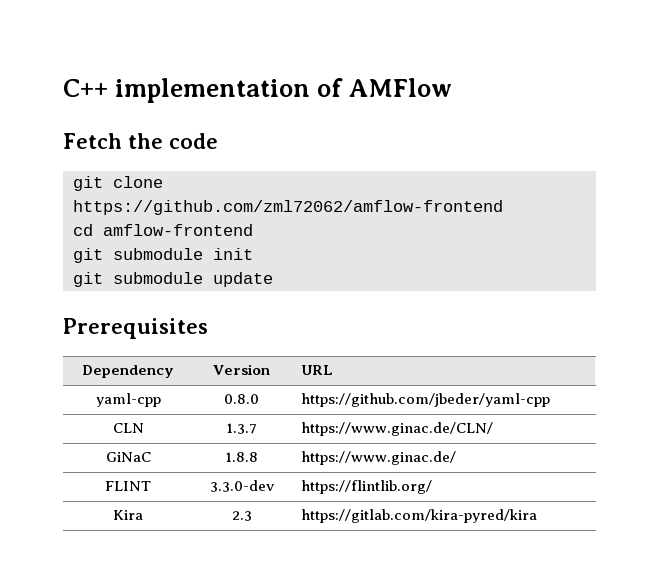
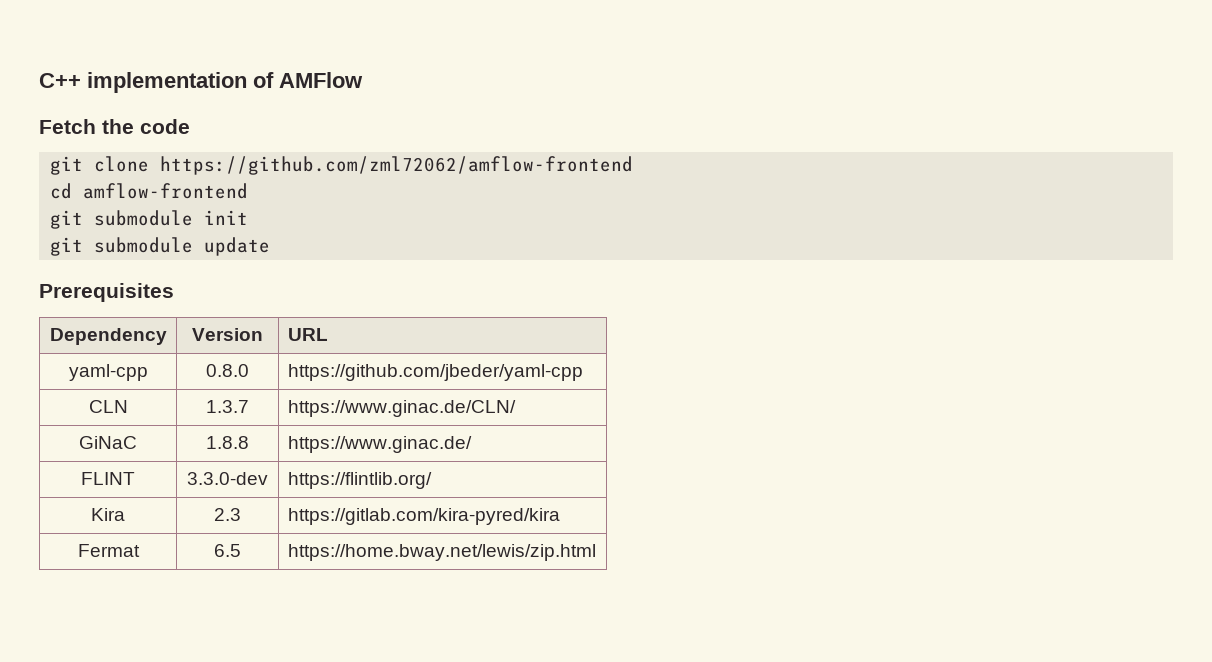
(538, 516) none -> [77,544,140,557] [214,544,241,557] [287,544,596,561] // Fermat | 6.5 | https://home.bway.net/lewis/zip.html

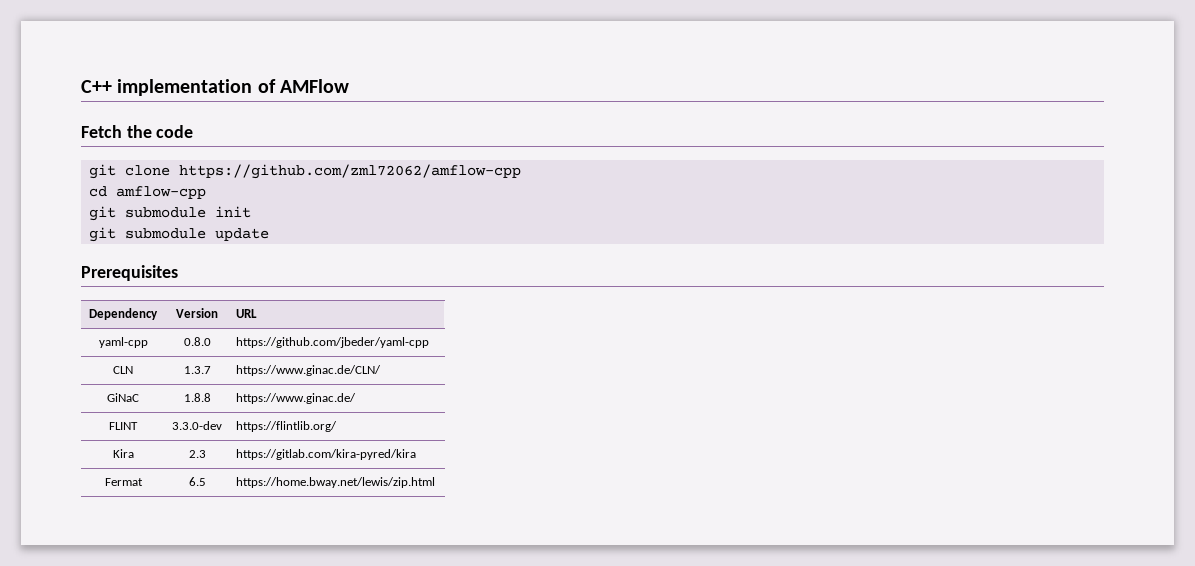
[160,156,634,175] https://github.com/zml72062/amflow-frontend -> [179,164,522,179] https://github.com/zml72062/amflow-cpp
[83,183,249,199] amflow-frontend -> [116,186,207,199] amflow-cpp

